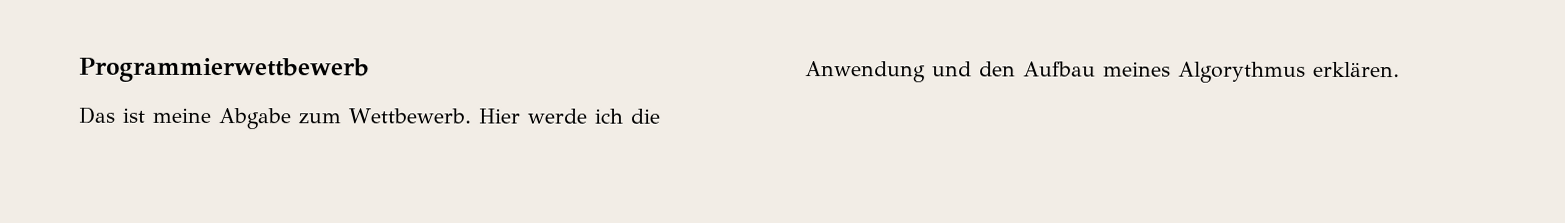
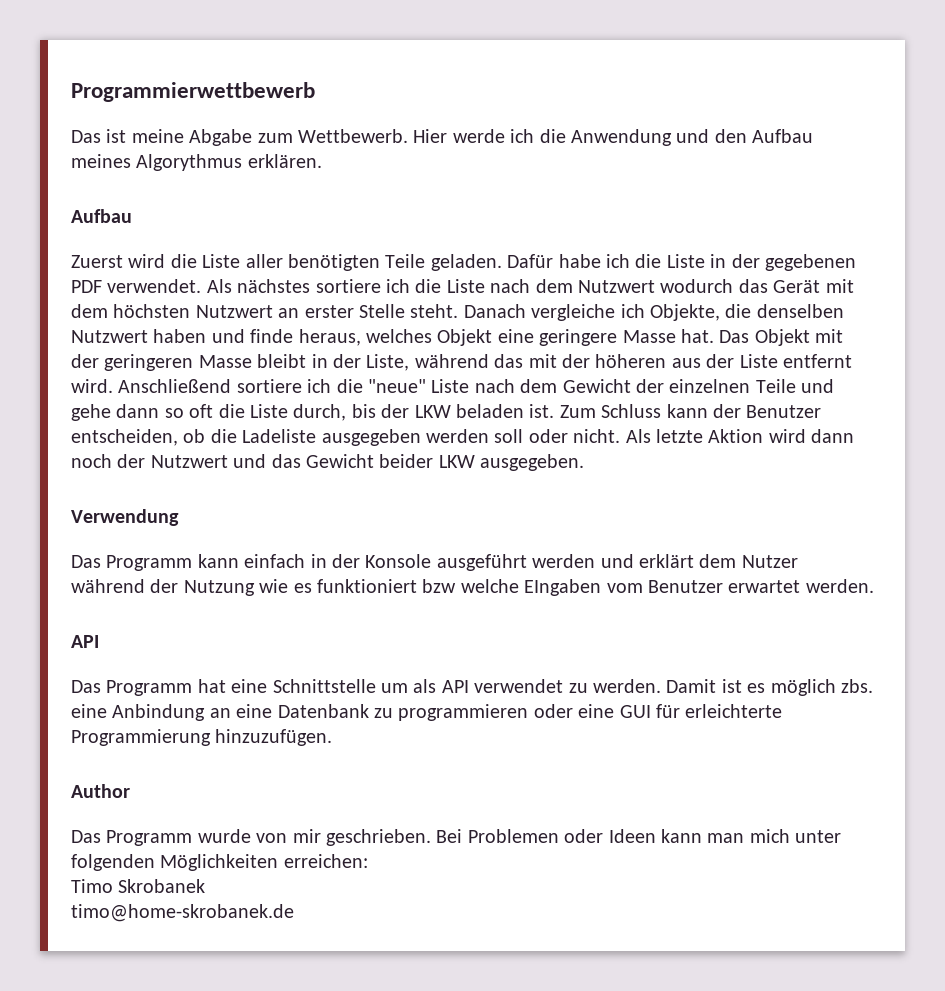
(1400, 69) none -> [71,209,132,223] [71,254,856,271] [71,279,854,293] [71,304,844,321] [71,329,844,346] [71,354,852,371] [71,379,835,393] [71,404,822,421] [71,429,855,446] [71,454,585,471] [71,509,179,526] [71,554,798,571] [71,579,874,596] [71,635,99,648] [71,679,873,696] [71,704,783,721] [71,729,333,746] [71,784,130,798] [71,829,842,846] [71,854,368,871] [71,879,206,893] [71,904,294,922] // Aufbau // Zuerst wird die Liste aller benötigten Teile geladen. Dafür habe ich die Liste in der gegebenen PDF verwendet. Als nächstes sortiere ich die Liste nach dem Nutzwert wodurch das Gerät mit dem höchsten Nutzwert an erster Stelle steht. Danach vergleiche ich Objekte, die denselben Nutzwert haben und finde heraus, welches Objekt eine geringere Masse hat. Das Objekt mit der geringeren Masse bleibt in der Liste, während das mit der höheren aus der Liste entfernt wird. Anschließend sortiere ich die "neue" Liste nach dem Gewicht der einzelnen Teile und gehe dann so oft die Liste durch, bis der LKW beladen ist. Zum Schluss kann der Benutzer entscheiden, ob die Ladeliste ausgegeben werden soll oder nicht. Als letzte Aktion wird dann noch der Nutzwert und das Gewicht beider LKW ausgegeben. // Verwendung // Das Programm kann einfach in der Konsole ausgeführt werden und erklärt dem Nutzer während der Nutzung wie es funktioniert bzw welche EIngaben vom Benutzer erwartet werden. // API // Das Programm hat eine Schnittstelle um als API verwendet zu werden. Damit ist es möglich zbs. eine Anbindung an eine Datenbank zu programmieren oder eine GUI für erleichterte Programmierung hinzuzufügen. // Author // Das Programm wurde von mir geschrieben. Bei Problemen oder Ideen kann man mich unter folgenden Möglichkeiten erreichen: // Timo Skrobanek // timo@home-skrobanek.de

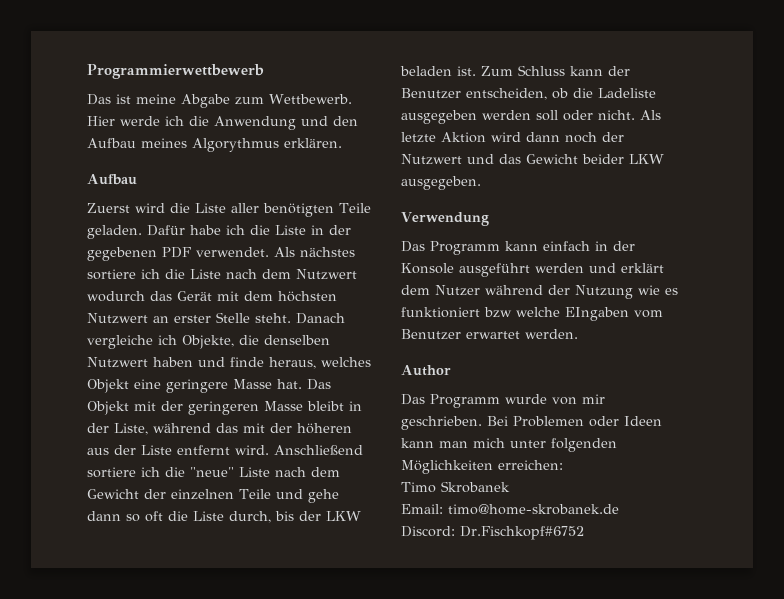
[71,635,99,648] [71,679,873,696] [71,704,783,721] [71,729,333,746] // API // Das Programm hat eine Schnittstelle um als API verwendet zu werden. Damit ist es möglich zbs. eine Anbindung an eine Datenbank zu programmieren oder eine GUI für erleichterte Programmierung hinzuzufügen. -> (578, 334) none
(206, 886) none -> [401,504,443,514] Email:
(294, 913) none -> [401,526,584,540] // Discord: Dr.Fischkopf#6752

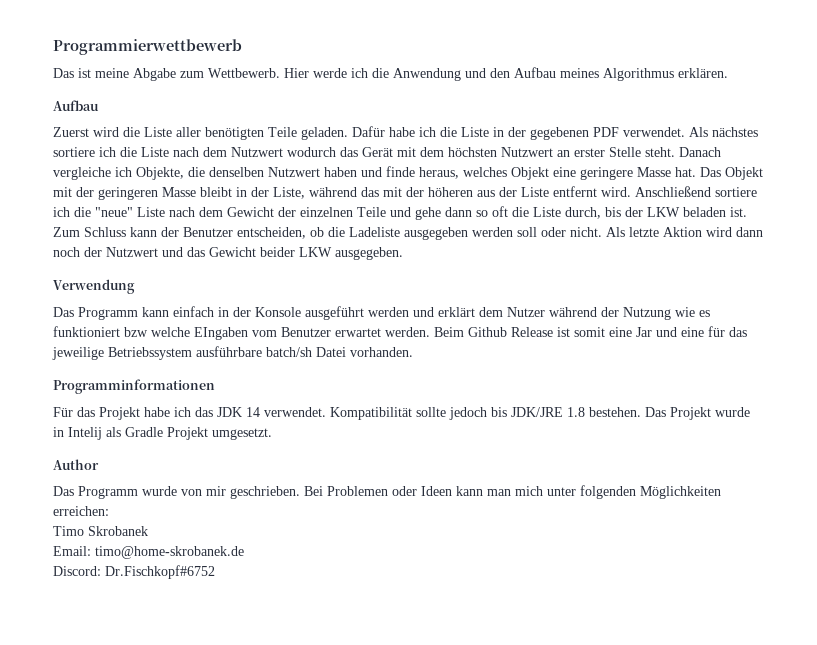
[192,138,279,152] Algorythmus -> [603,68,674,81] Algorithmus
(578, 334) none -> [434,326,747,337] [52,346,413,360] [53,379,215,394] [53,407,750,420] [53,427,272,440] Beim Github Release ist somit eine Jar und eine für das jeweilige Betriebssystem ausführbare batch/sh Datei vorhanden. // Programminformationen // Für das Projekt habe ich das JDK 14 verwendet. Kompatibilität sollte jedoch bis JDK/JRE 1.8 bestehen. Das Projekt wurde in Intelij als Gradle Projekt umgesetzt.

